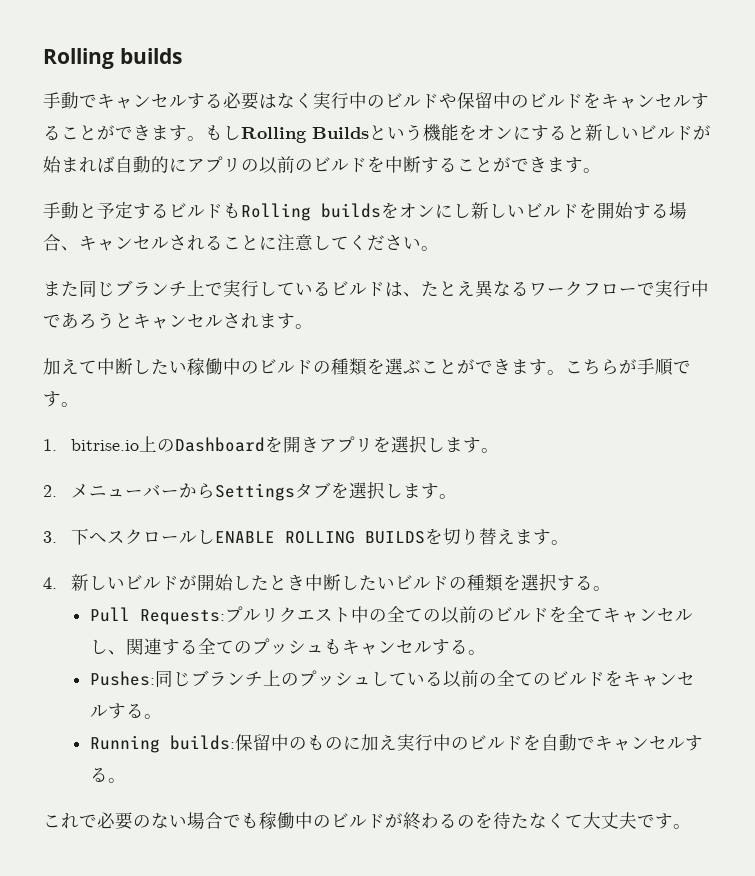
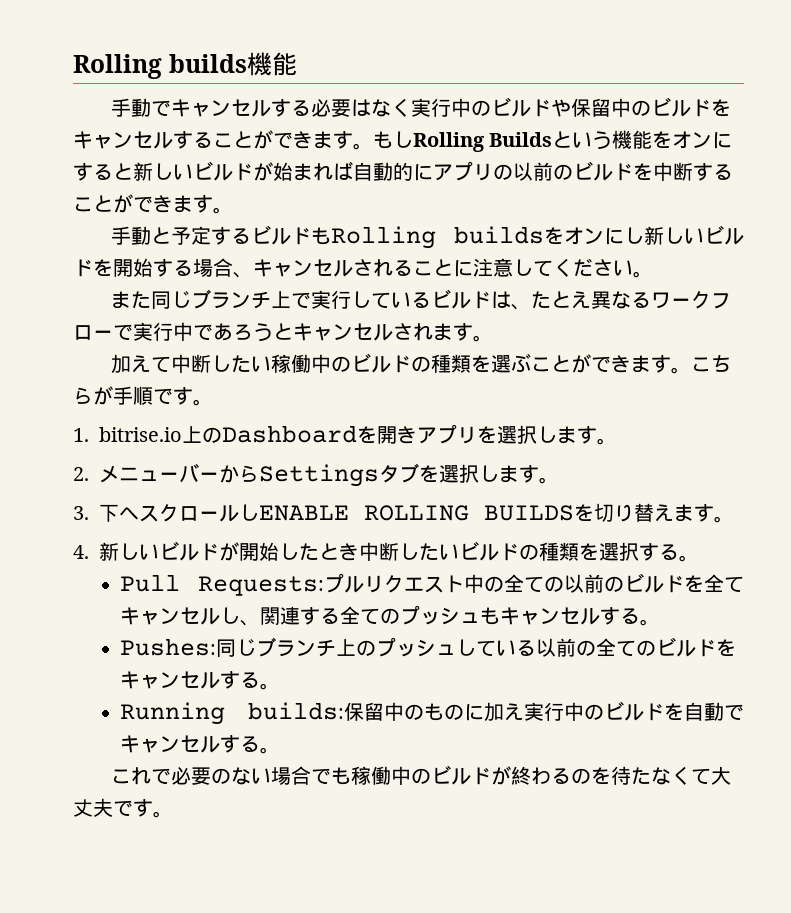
[43,48,182,69] Rolling builds -> [73,52,297,79] Rolling builds機能

